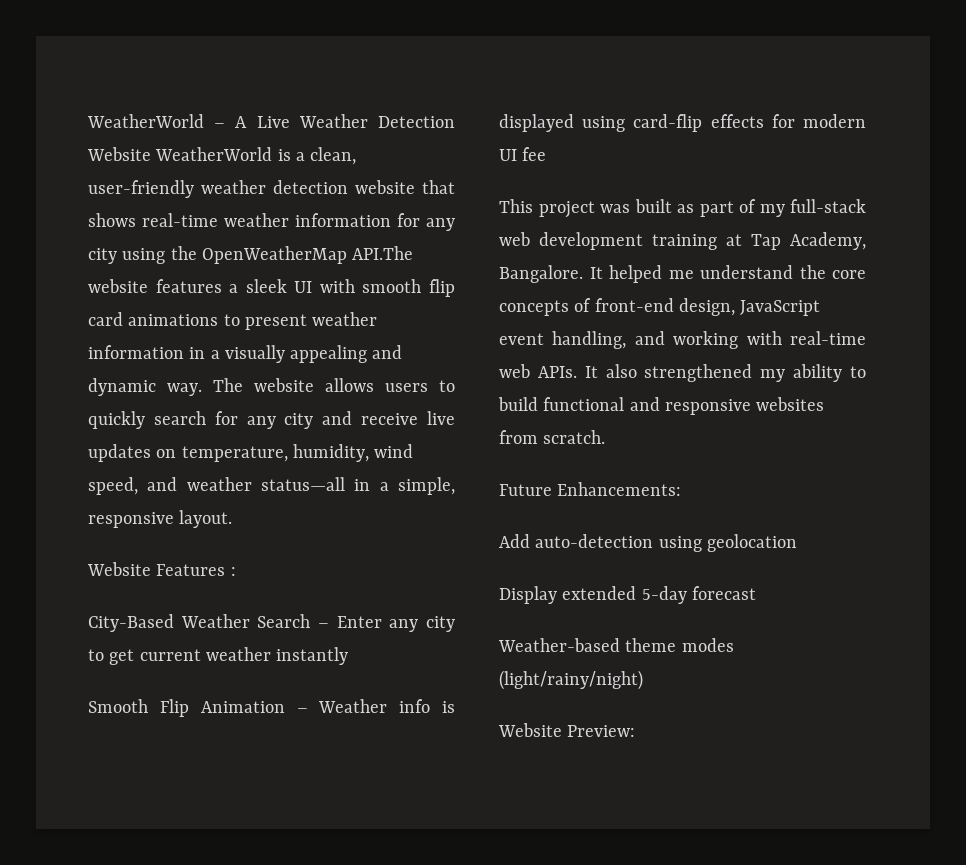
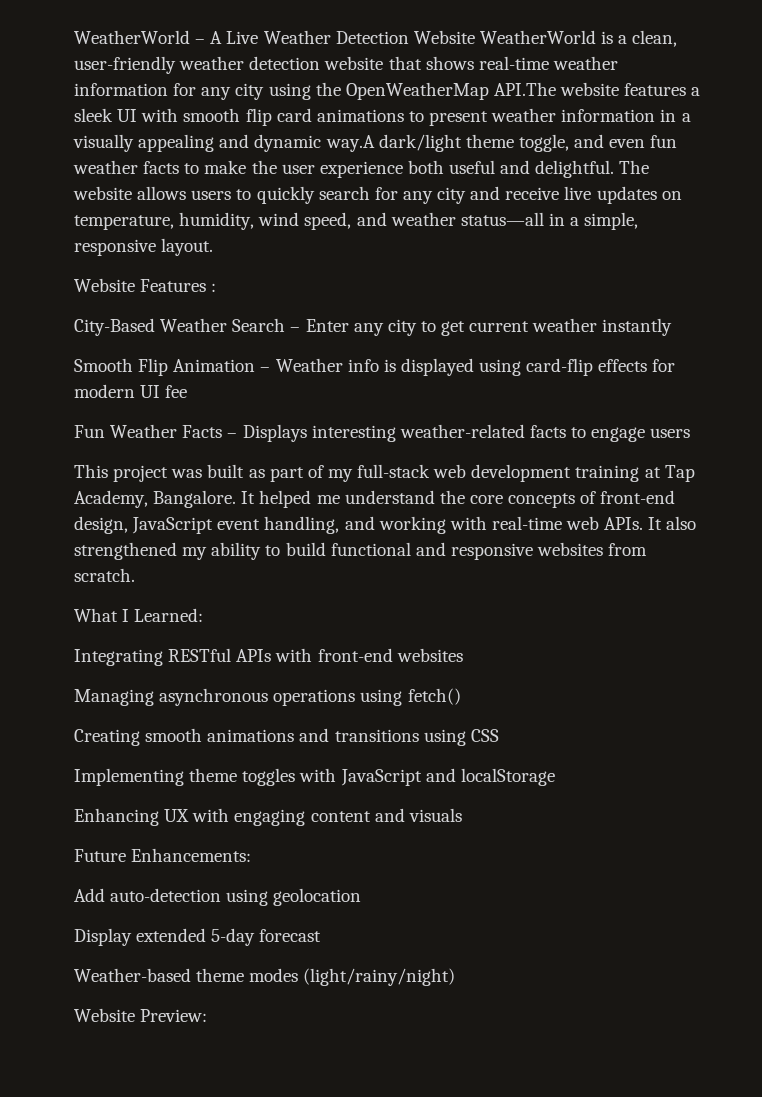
[167,383,202,396] way. -> [325,134,678,152] [73,160,615,178] way.A dark/light theme toggle, and even fun weather facts to make the user experience both useful and delightful.
(547, 154) none -> [74,424,691,442] // Fun Weather Facts – Displays interesting weather-related facts to engage users
(606, 437) none -> [74,608,204,622] [74,648,463,666] [74,688,461,706] [74,728,499,746] [74,768,555,786] [74,808,462,826] // What I Learned: // Integrating RESTful APIs with front-end websites // Managing asynchronous operations using fetch() // Creating smooth animations and transitions using CSS // Implementing theme toggles with JavaScript and localStorage // Enhancing UX with engaging content and visuals

